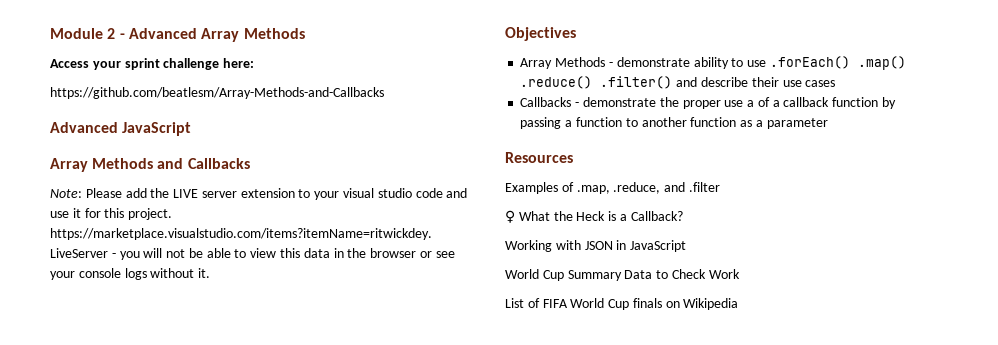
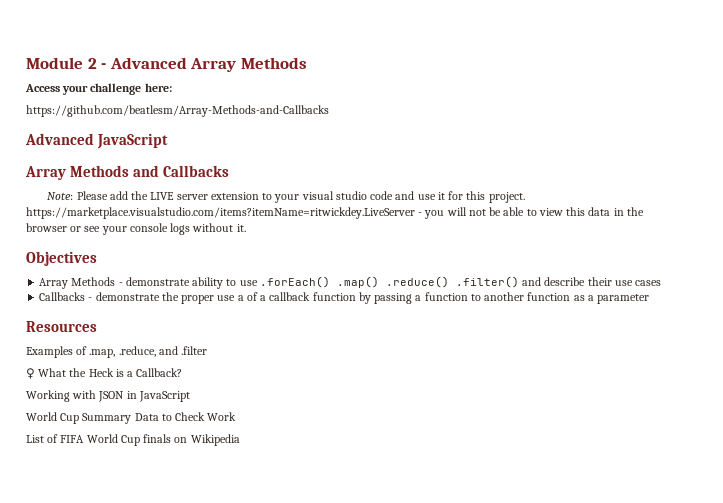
[124,58,160,70] sprint -> (89, 90) none

